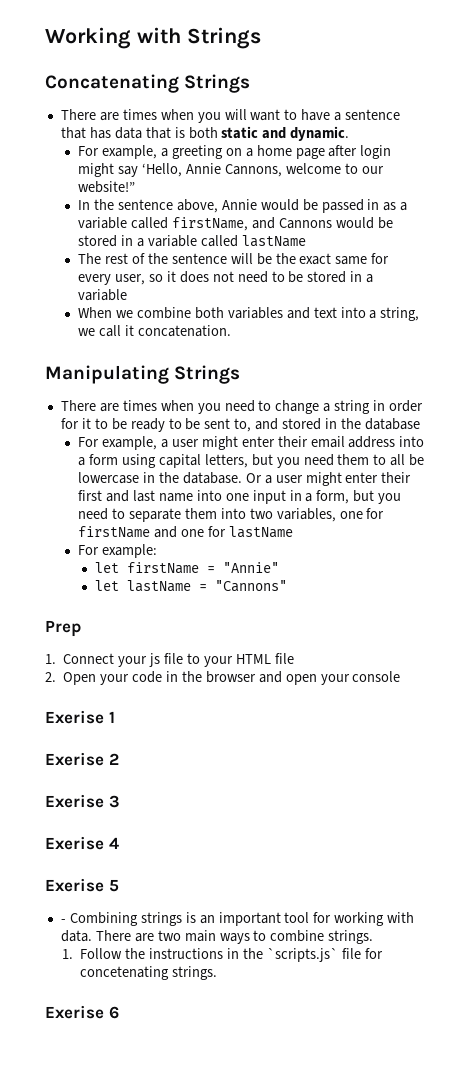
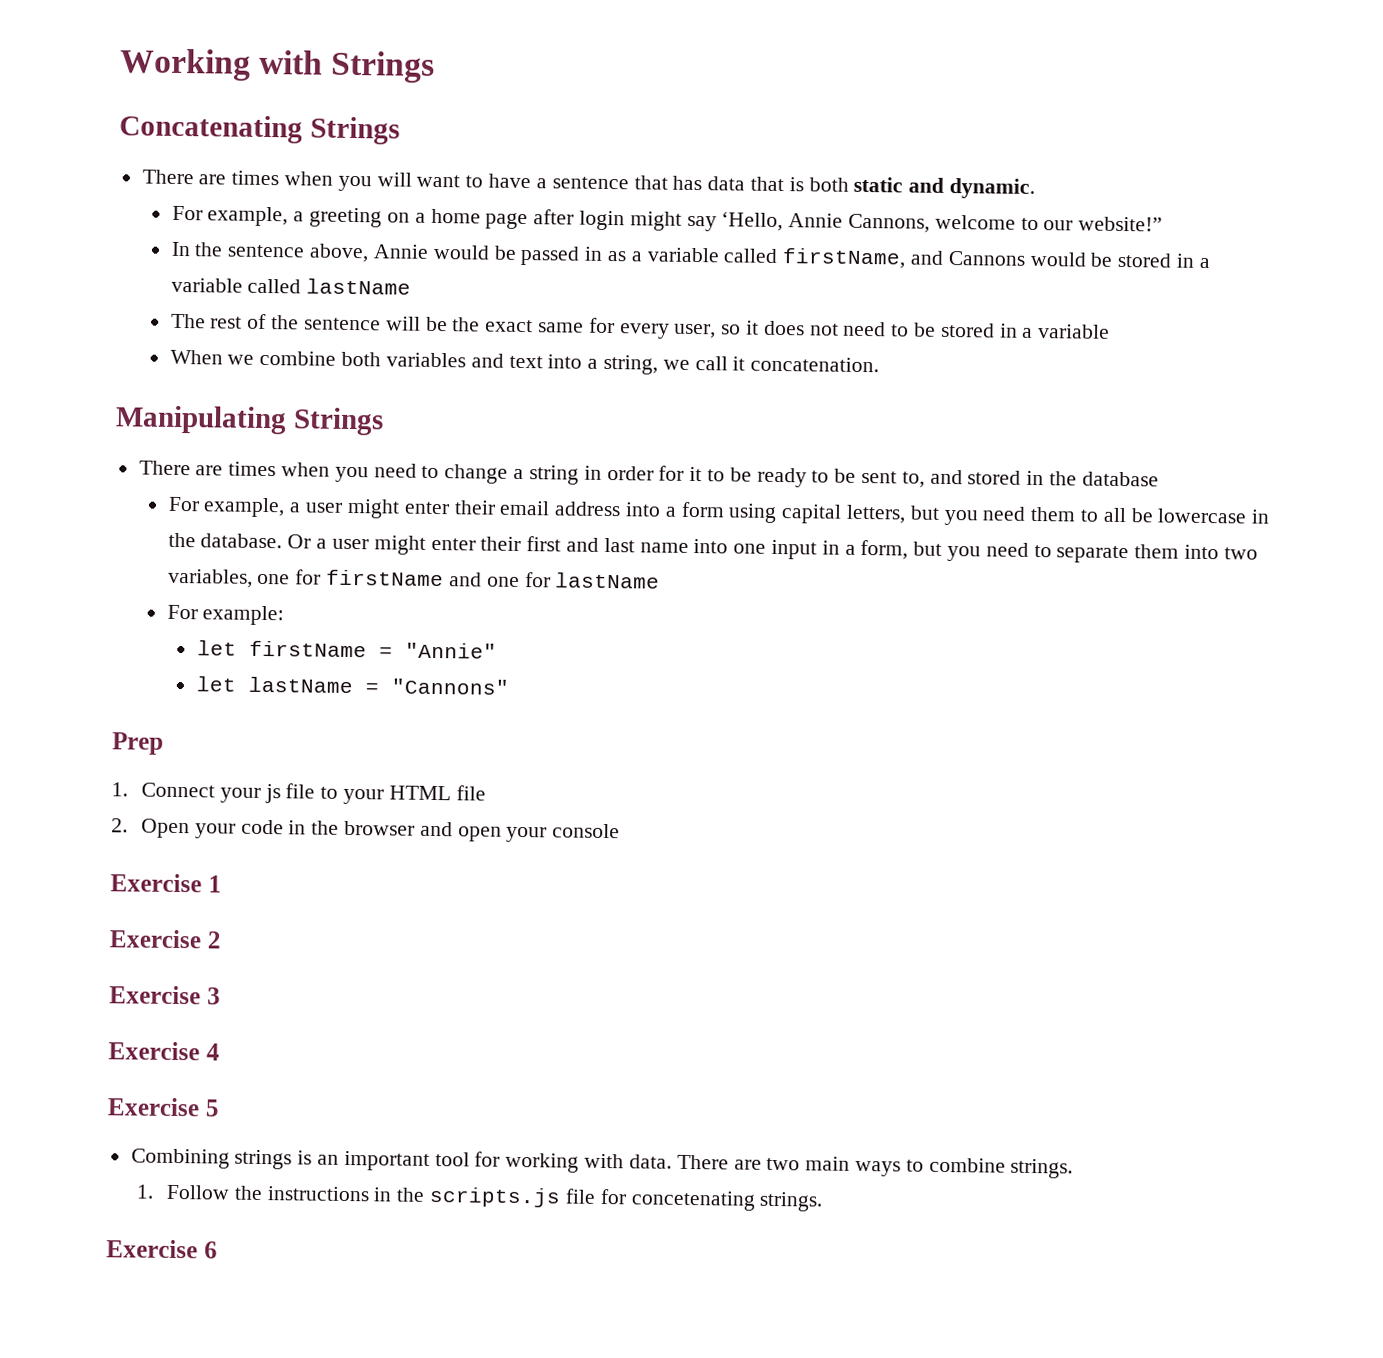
[45,710,104,724] Exerise -> [110,873,202,893] Exercise
[45,752,104,766] Exerise -> [109,929,202,949] Exercise
[45,794,104,808] Exerise -> [109,985,201,1005] Exercise
[45,836,104,850] Exerise -> [108,1041,200,1061] Exercise
[45,878,104,892] Exerise -> [107,1097,200,1117] Exercise
[60,919,66,923] - -> (220, 1108) none
[267,948,339,962] `scripts.js` -> [429,1186,562,1208] scripts.js
[45,1005,104,1019] Exerise -> [106,1239,198,1259] Exercise

